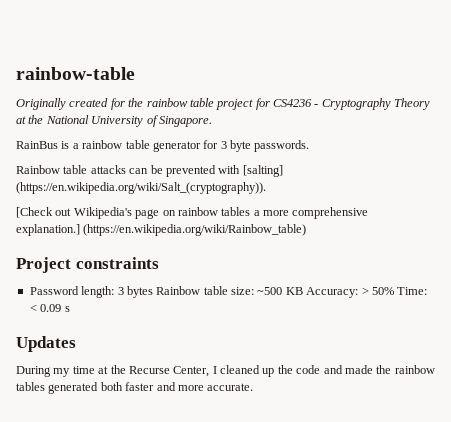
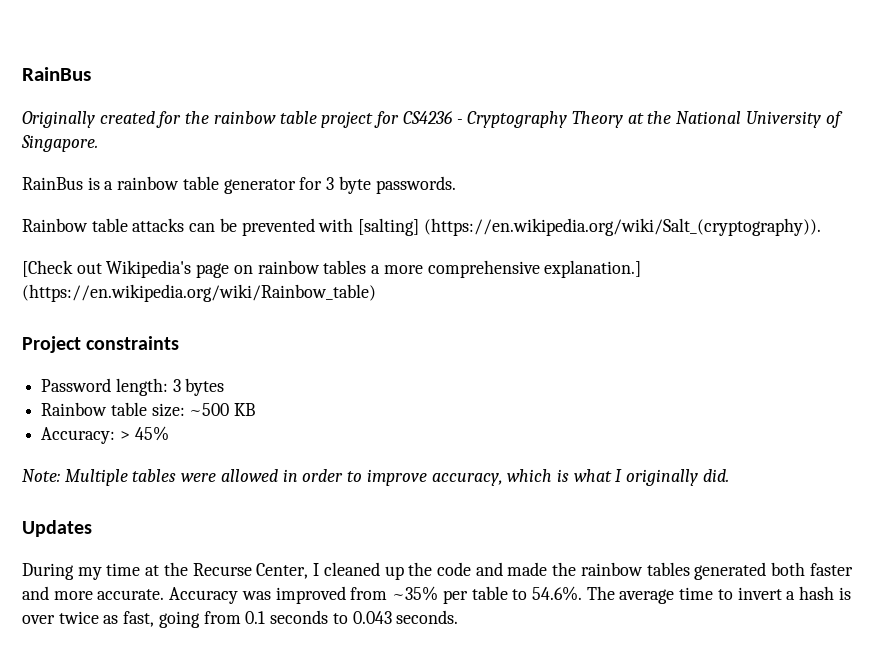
[16,67,135,80] rainbow-table -> [22,67,91,81] RainBus
(153, 292) none -> (225, 387) //
(303, 291) none -> (256, 409) //
[371,287,428,295] [29,304,70,312] 50% Time: < 0.09 s -> [134,426,169,441] [22,469,729,486] 45% // Note: Multiple tables were allowed in order to improve accuracy, which is what I originally did.
(254, 387) none -> [169,586,851,604] [22,610,459,628] Accuracy was improved from ~35% per table to 54.6%. The average time to invert a hash is over twice as fast, going from 0.1 seconds to 0.043 seconds.

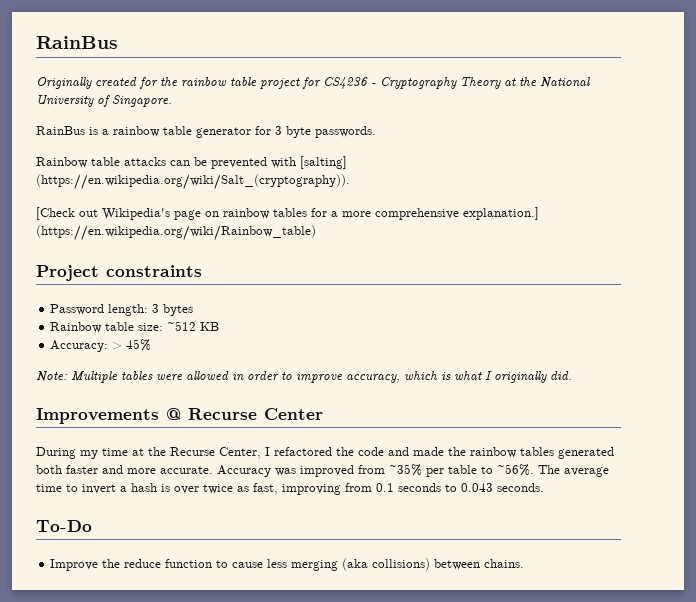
(367, 267) none -> [311,208,327,217] for
[189,403,230,416] ~500 -> [167,321,197,331] ~512
[22,520,92,537] Updates -> [36,408,323,424] Improvements @ Recurse Center
[323,562,404,580] cleaned up -> [274,447,332,456] refactored
[531,586,582,601] 54.6%. -> [497,464,534,476] ~56%.
[158,611,200,628] going -> [282,484,341,495] improving
(459, 617) none -> [36,520,92,532] [50,558,525,571] // To-Do // Improve the reduce function to cause less merging (aka collisions) between chains.

